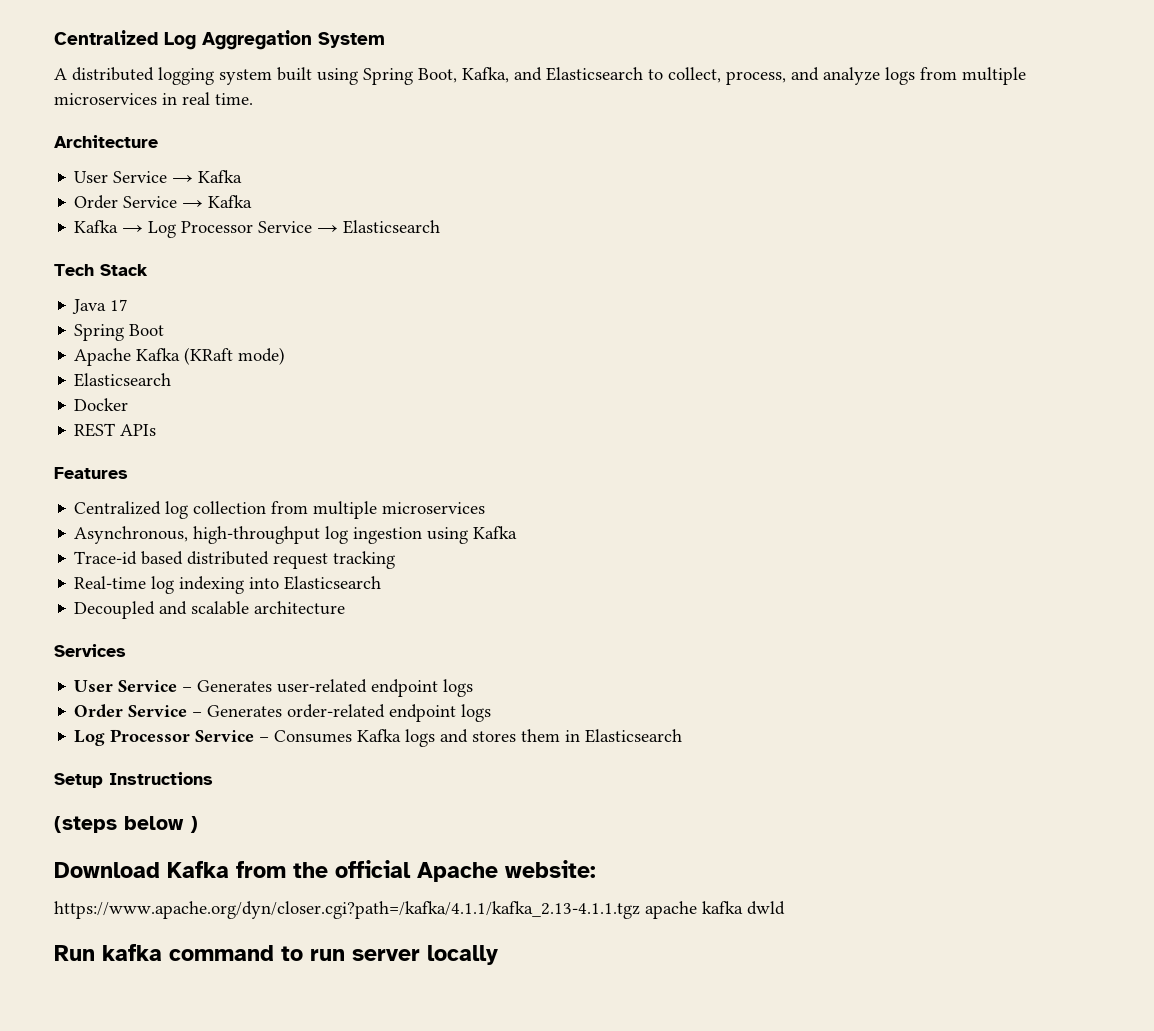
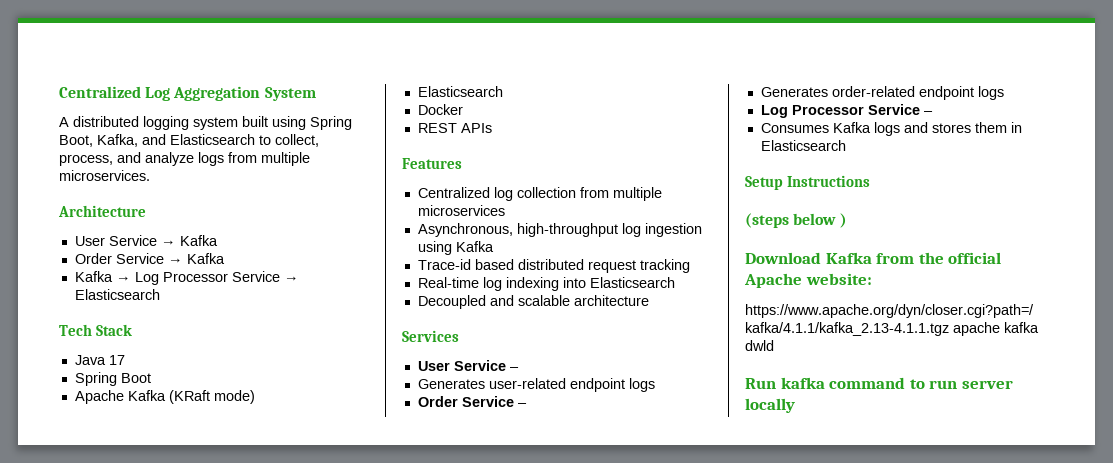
[54,92,253,105] microservices in real time. -> [59,170,150,181] microservices.
(193, 689) none -> (519, 369) //
(203, 714) none -> (527, 405) //
(270, 739) none -> (933, 113) //

